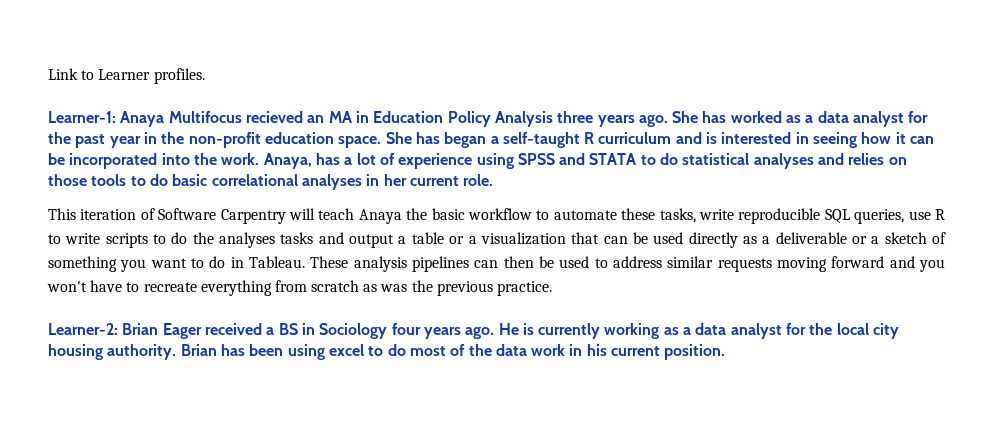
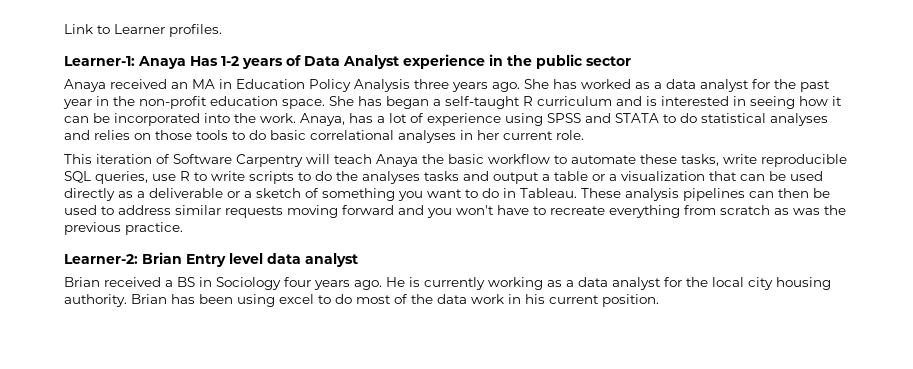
[168,111,303,123] Multifocus recieved -> [190,54,631,69] [64,79,167,92] Has 1-2 years of Data Analyst experience in the public sector // Anaya received
[162,323,202,339] Eager -> [186,253,358,267] [64,277,100,287] Entry level data analyst // Brian

